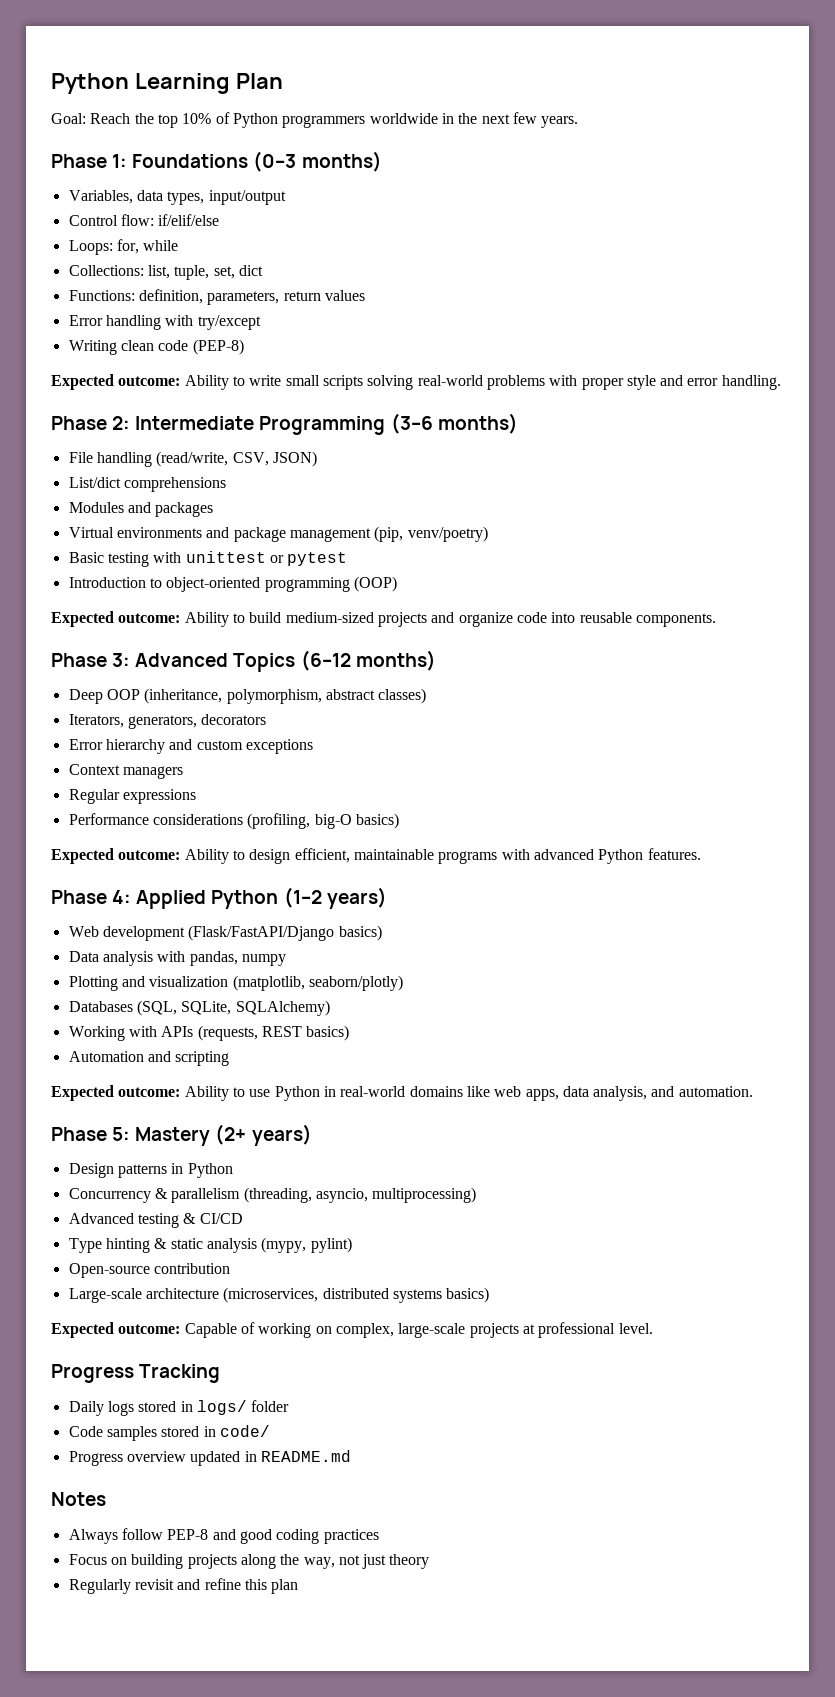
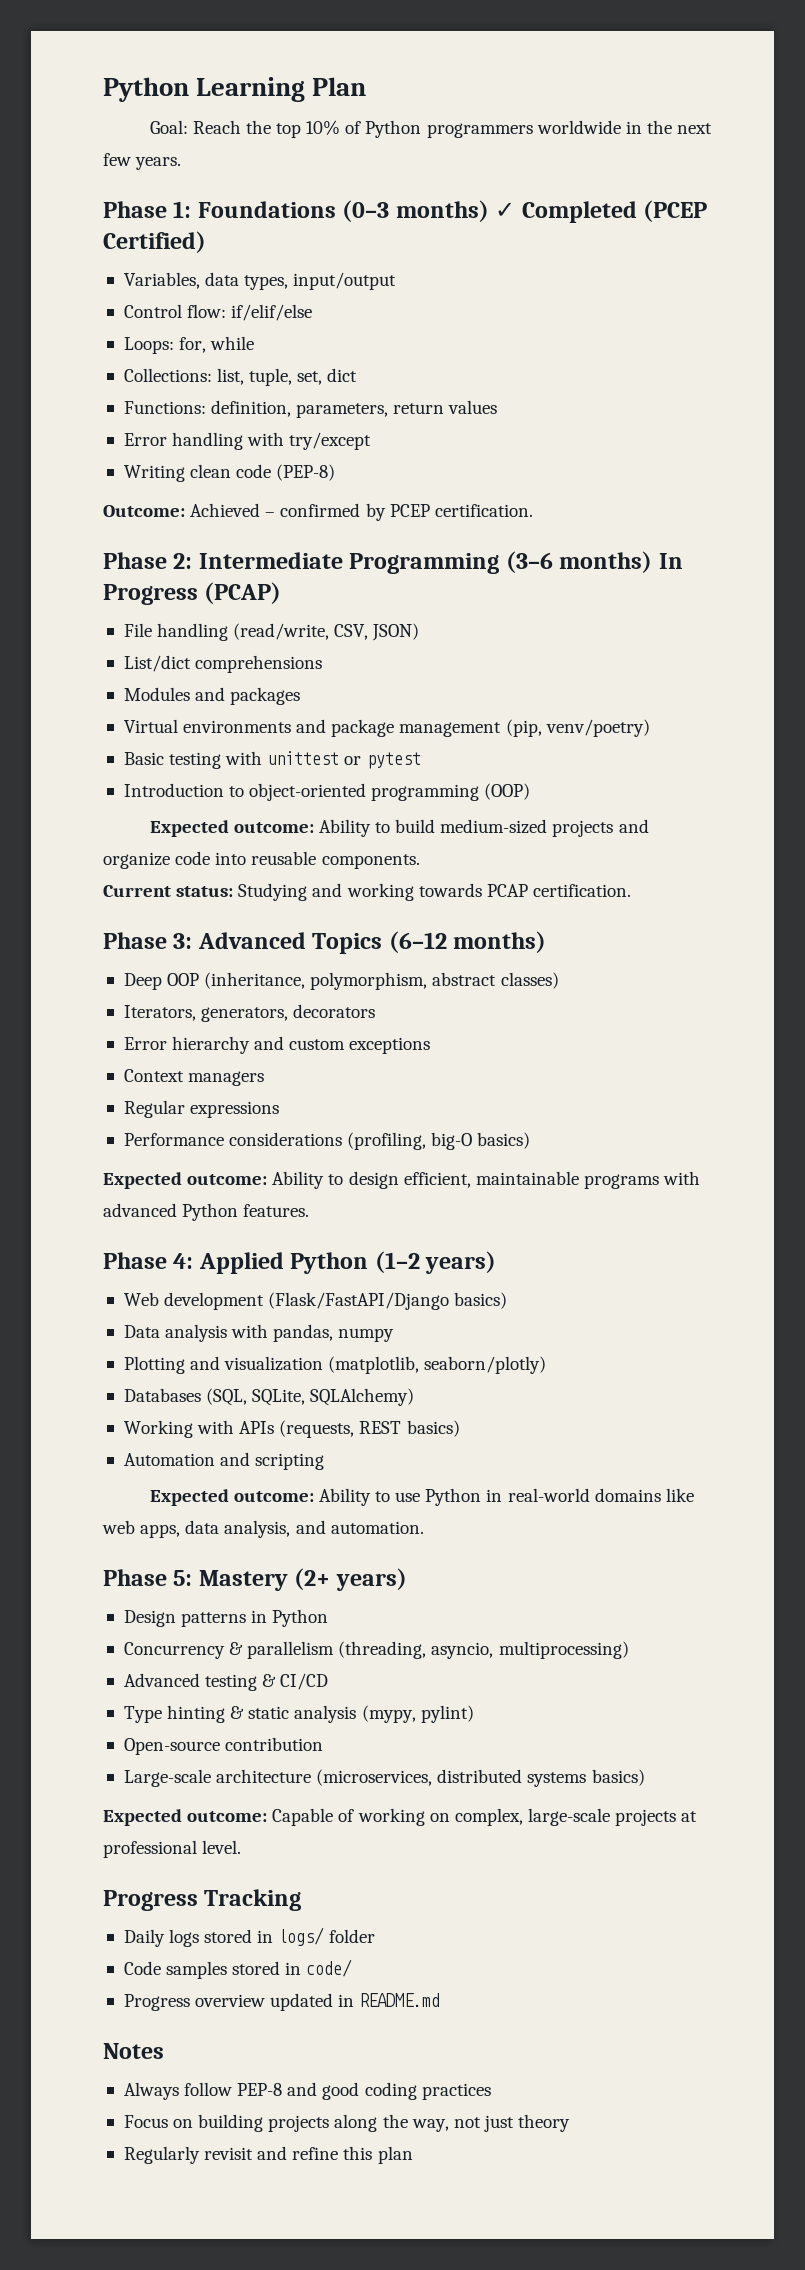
(382, 161) none -> [495,200,708,223] [103,231,206,253] ✓ Completed (PCEP Certified)
[51,374,781,390] Expected outcome: Ability to write small scripts solving real-world problems with proper style and error handling. -> [103,503,533,521] Outcome: Achieved – confirmed by PCEP certification.
(518, 423) none -> [658,553,683,569] [103,582,282,605] In Progress (PCAP)
(716, 620) none -> [103,883,631,901] // Current status: Studying and working towards PCAP certification.

